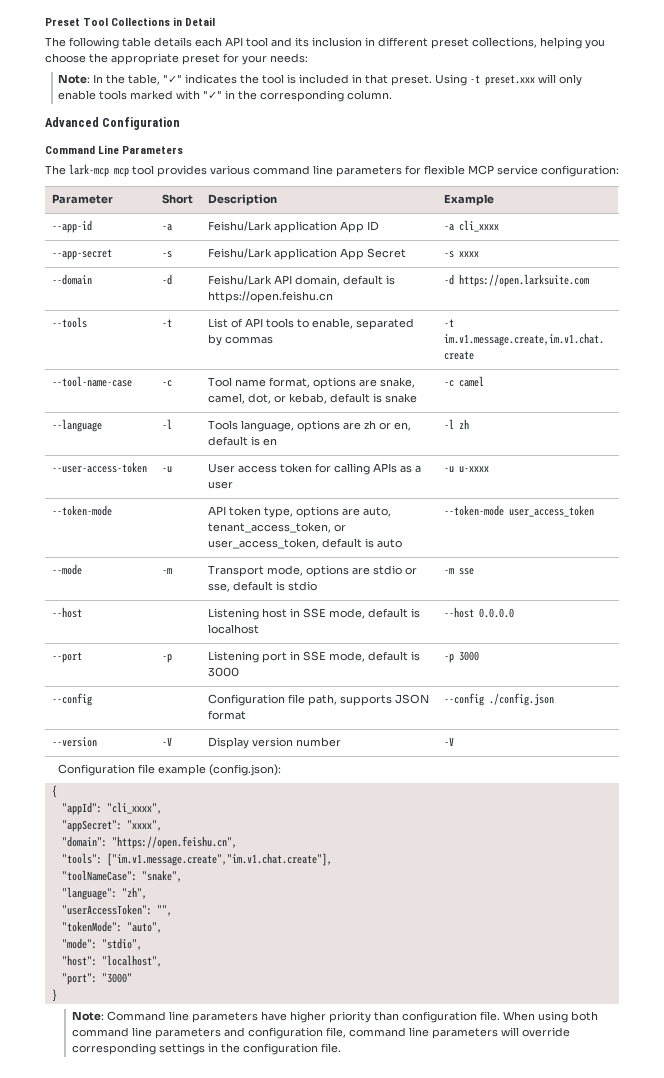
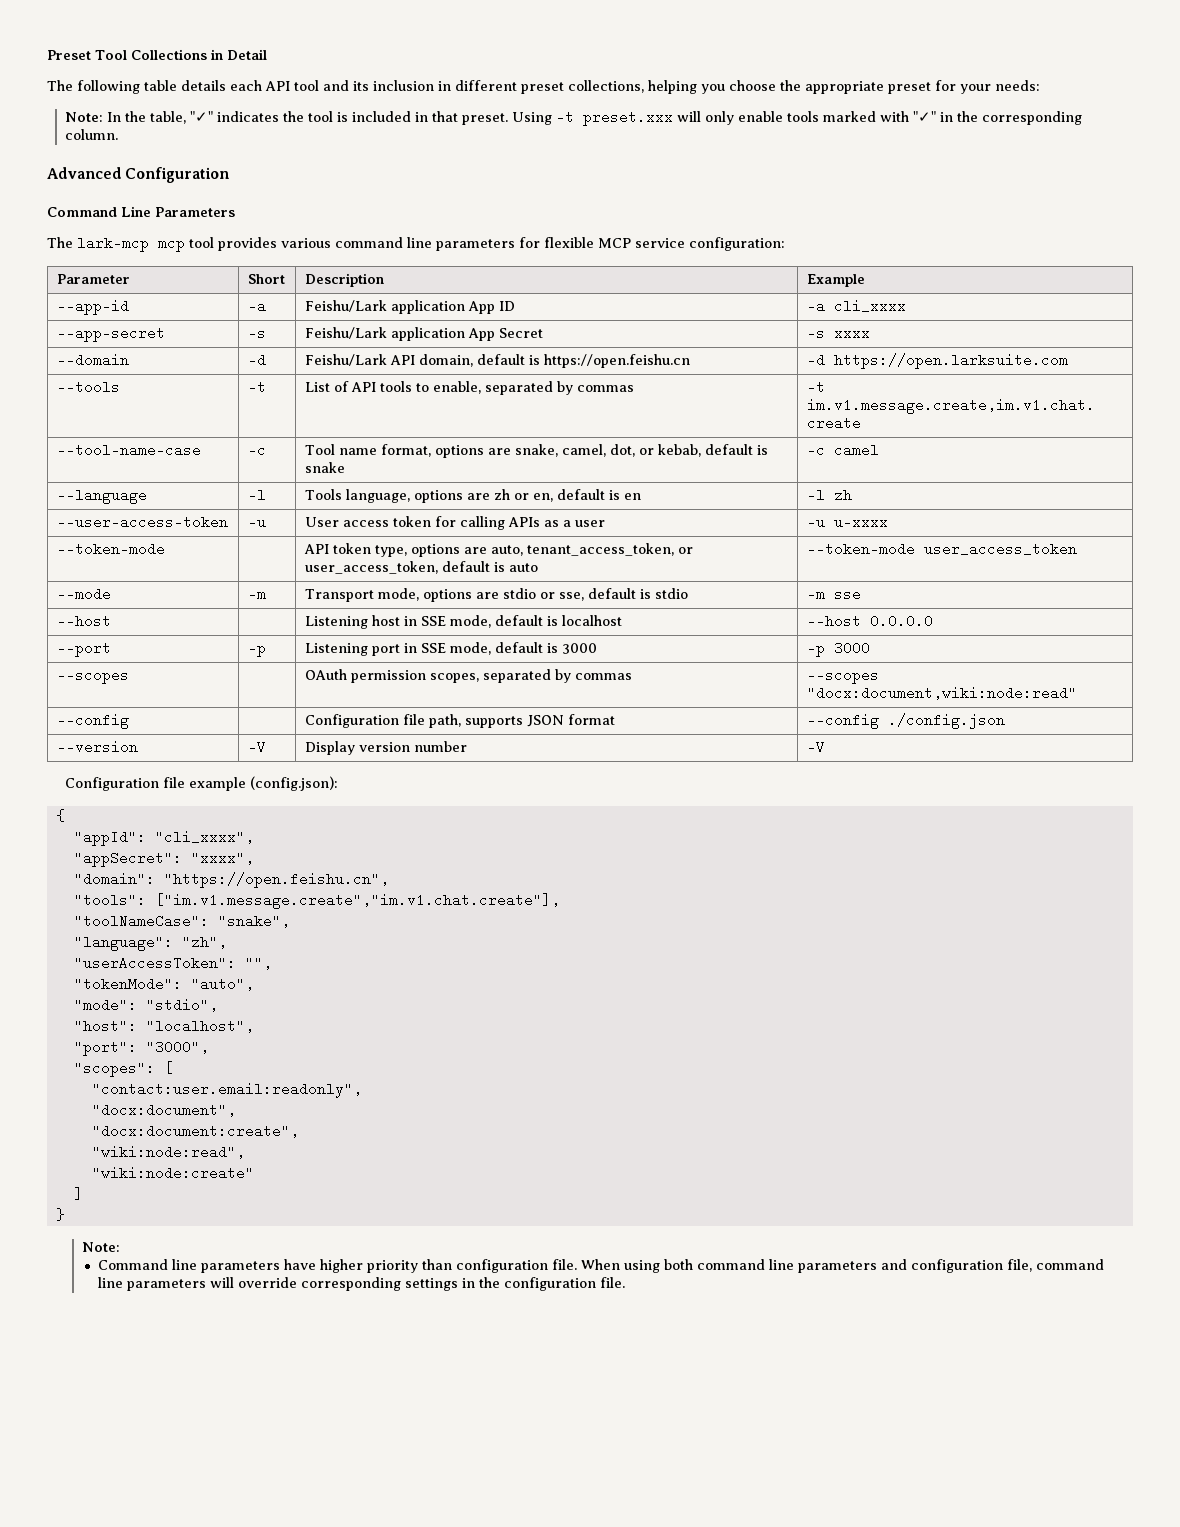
(480, 656) none -> [56,668,129,684] [304,669,632,683] [806,668,879,684] [806,686,1077,700] // --scopes | | OAuth permission scopes, separated by commas | --scopes "docx:document,wiki:node:read"
[101,973,132,983] "3000" -> [145,1040,209,1054] [73,1061,173,1077] [91,1082,362,1098] [91,1103,236,1117] [91,1124,299,1138] [91,1145,245,1159] [91,1166,254,1180] [73,1187,83,1201] "3000", // "scopes": [ // "contact:user.email:readonly", // "docx:document", // "docx:document:create", // "wiki:node:read", // "wiki:node:create" // ]
(104, 1016) none -> (121, 1247) //

